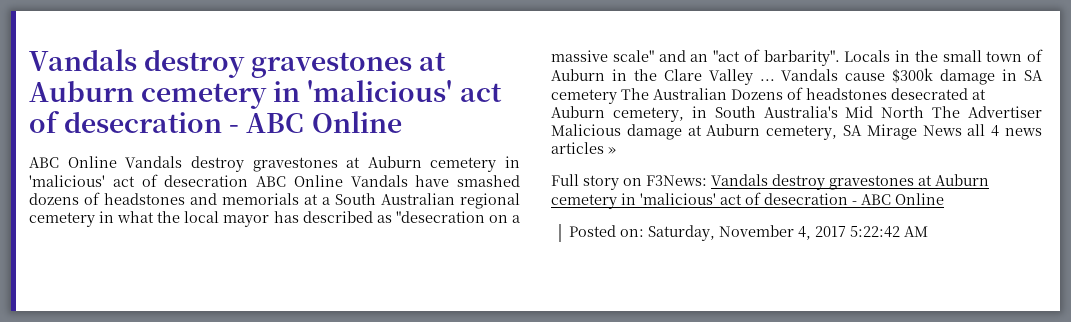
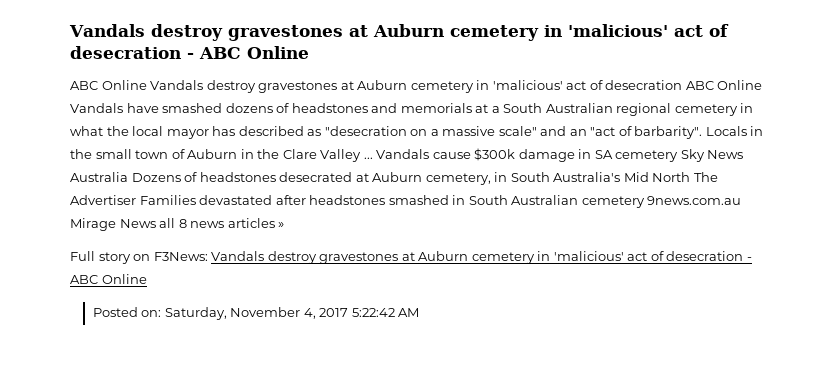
[621,88,727,100] The Australian -> [680,149,744,162] [70,172,128,182] Sky News Australia
[551,124,862,140] Malicious damage at Auburn cemetery, SA -> [139,195,742,208] Families devastated after headstones smashed in South Australian cemetery 9news.com.au
[991,125,1000,137] 4 -> [178,219,187,228] 8

